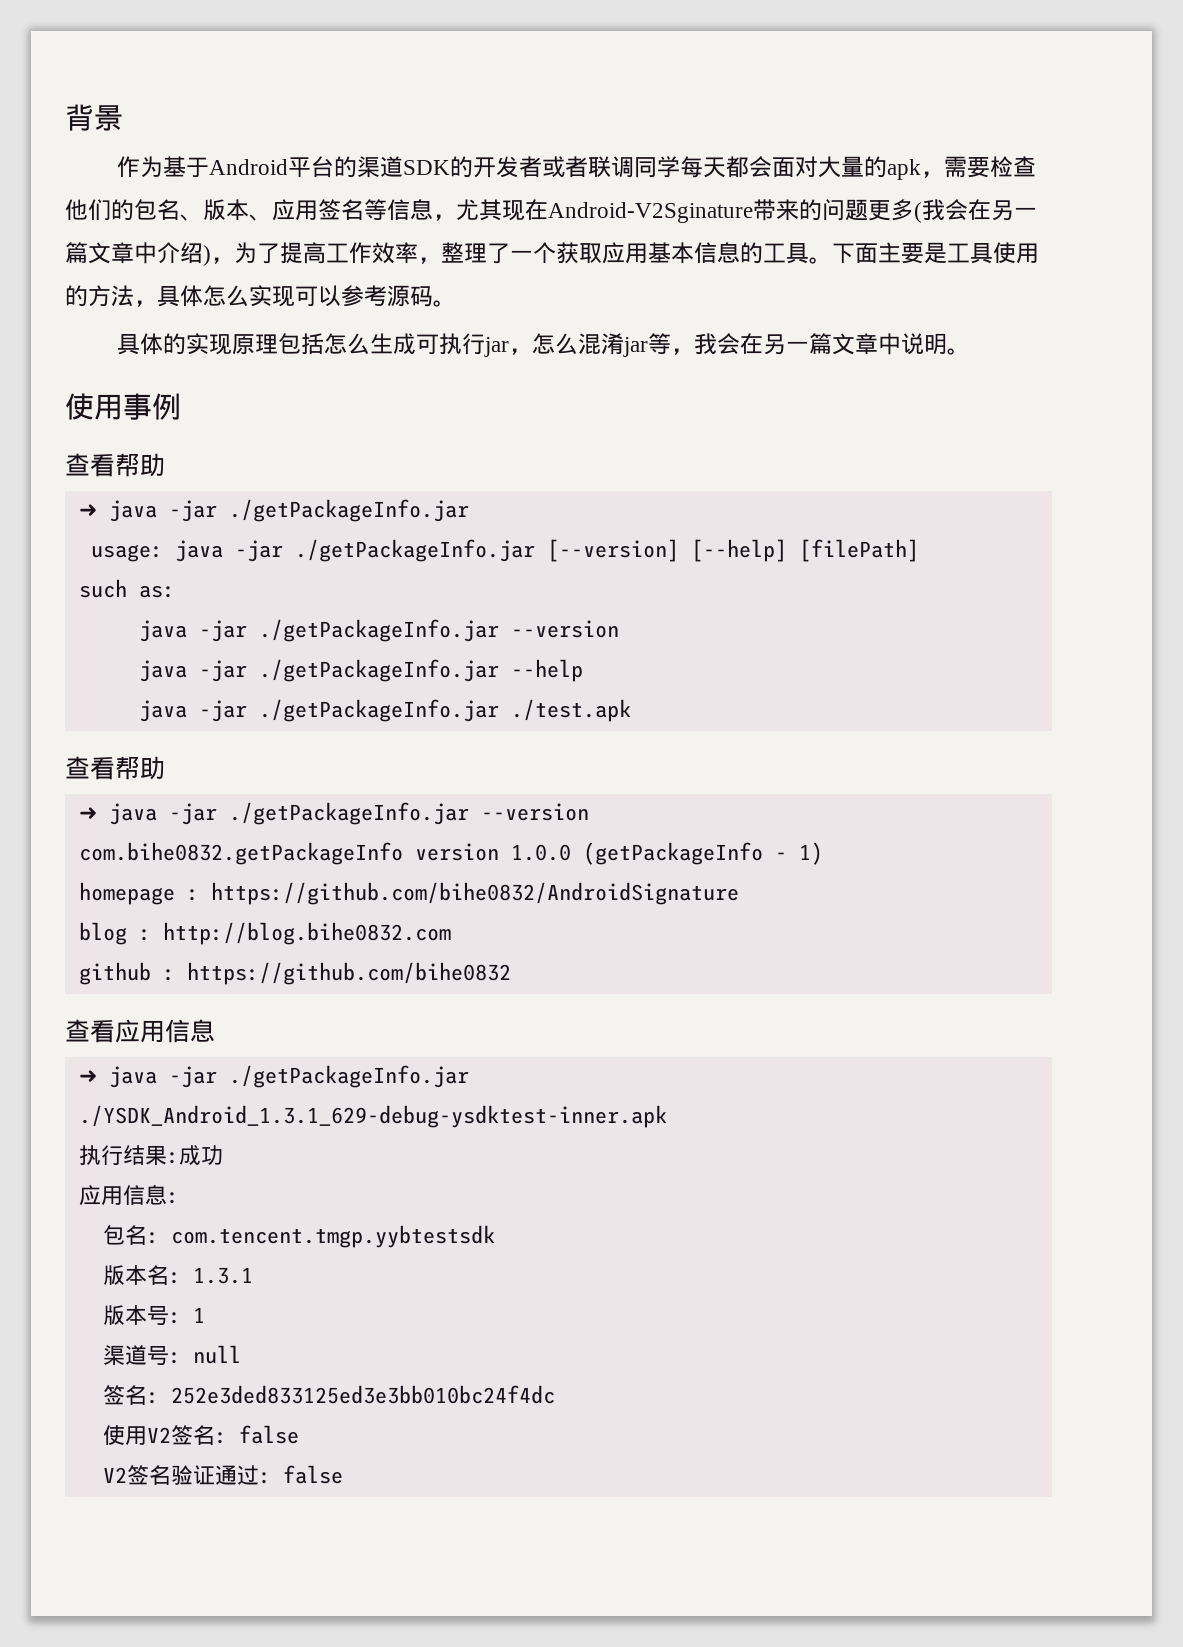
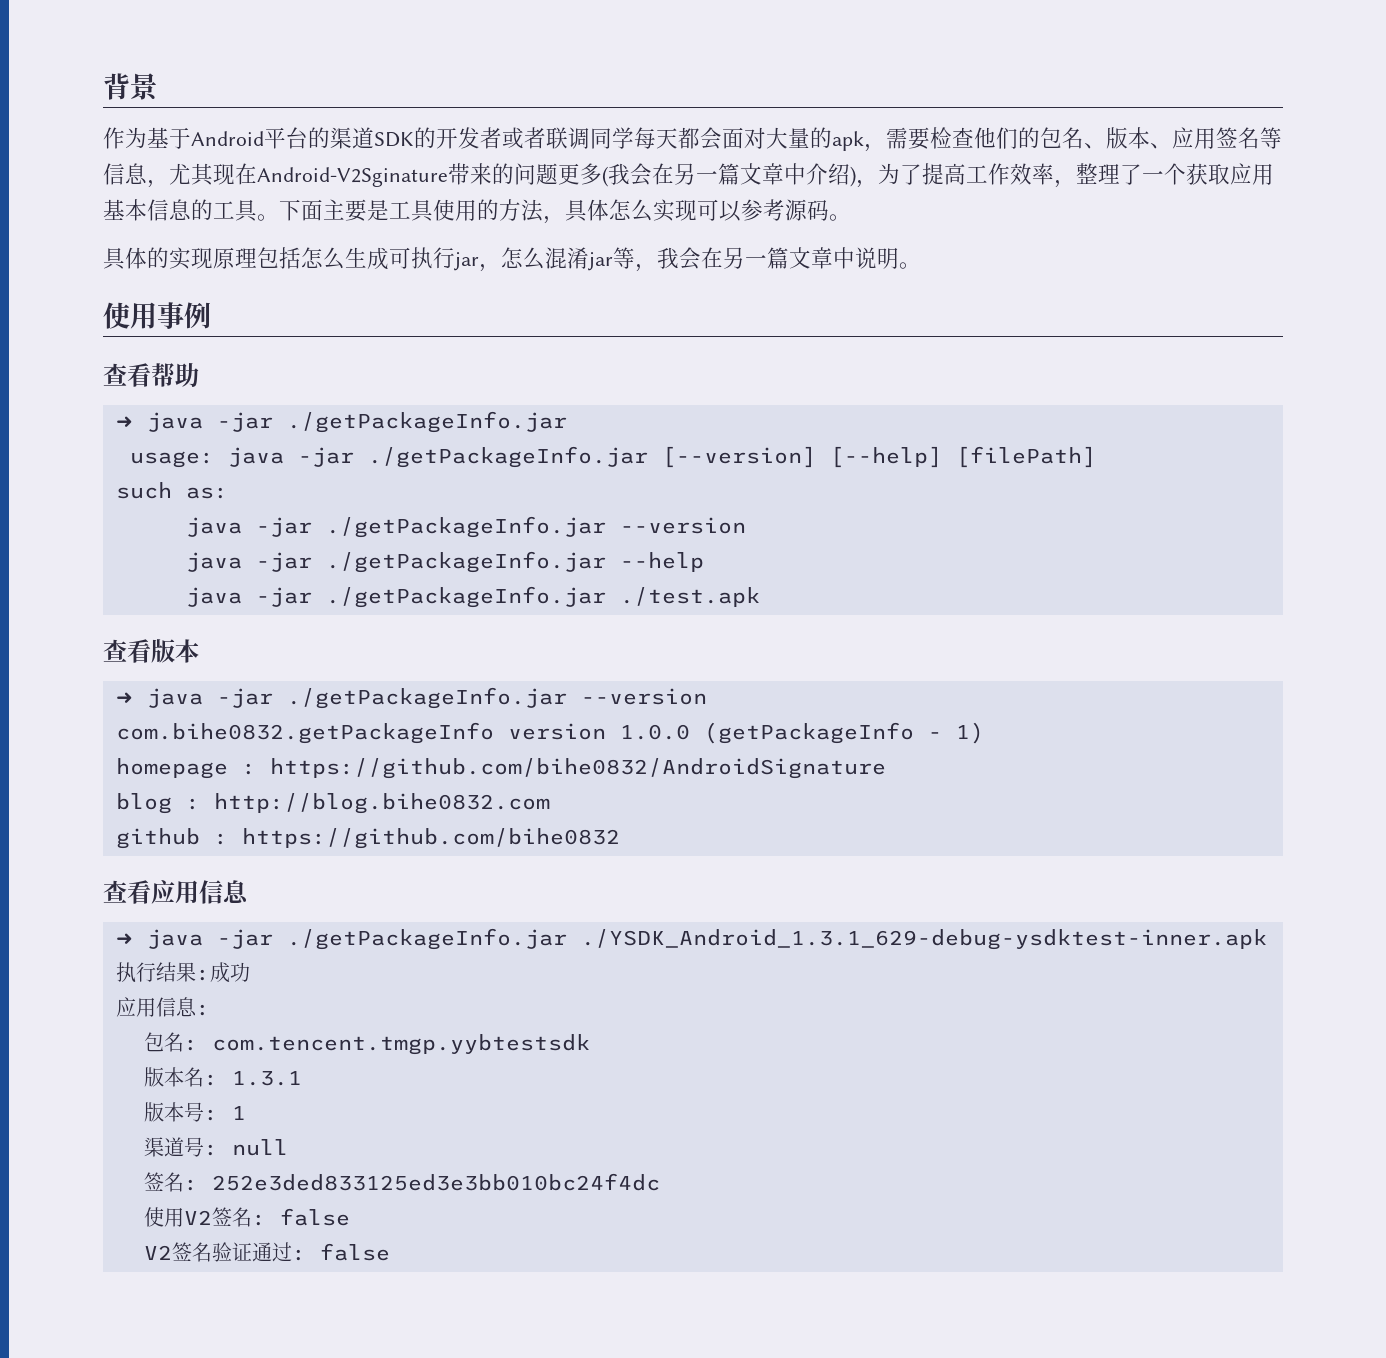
[115,756,165,780] 帮助 -> [151,639,199,663] 版本

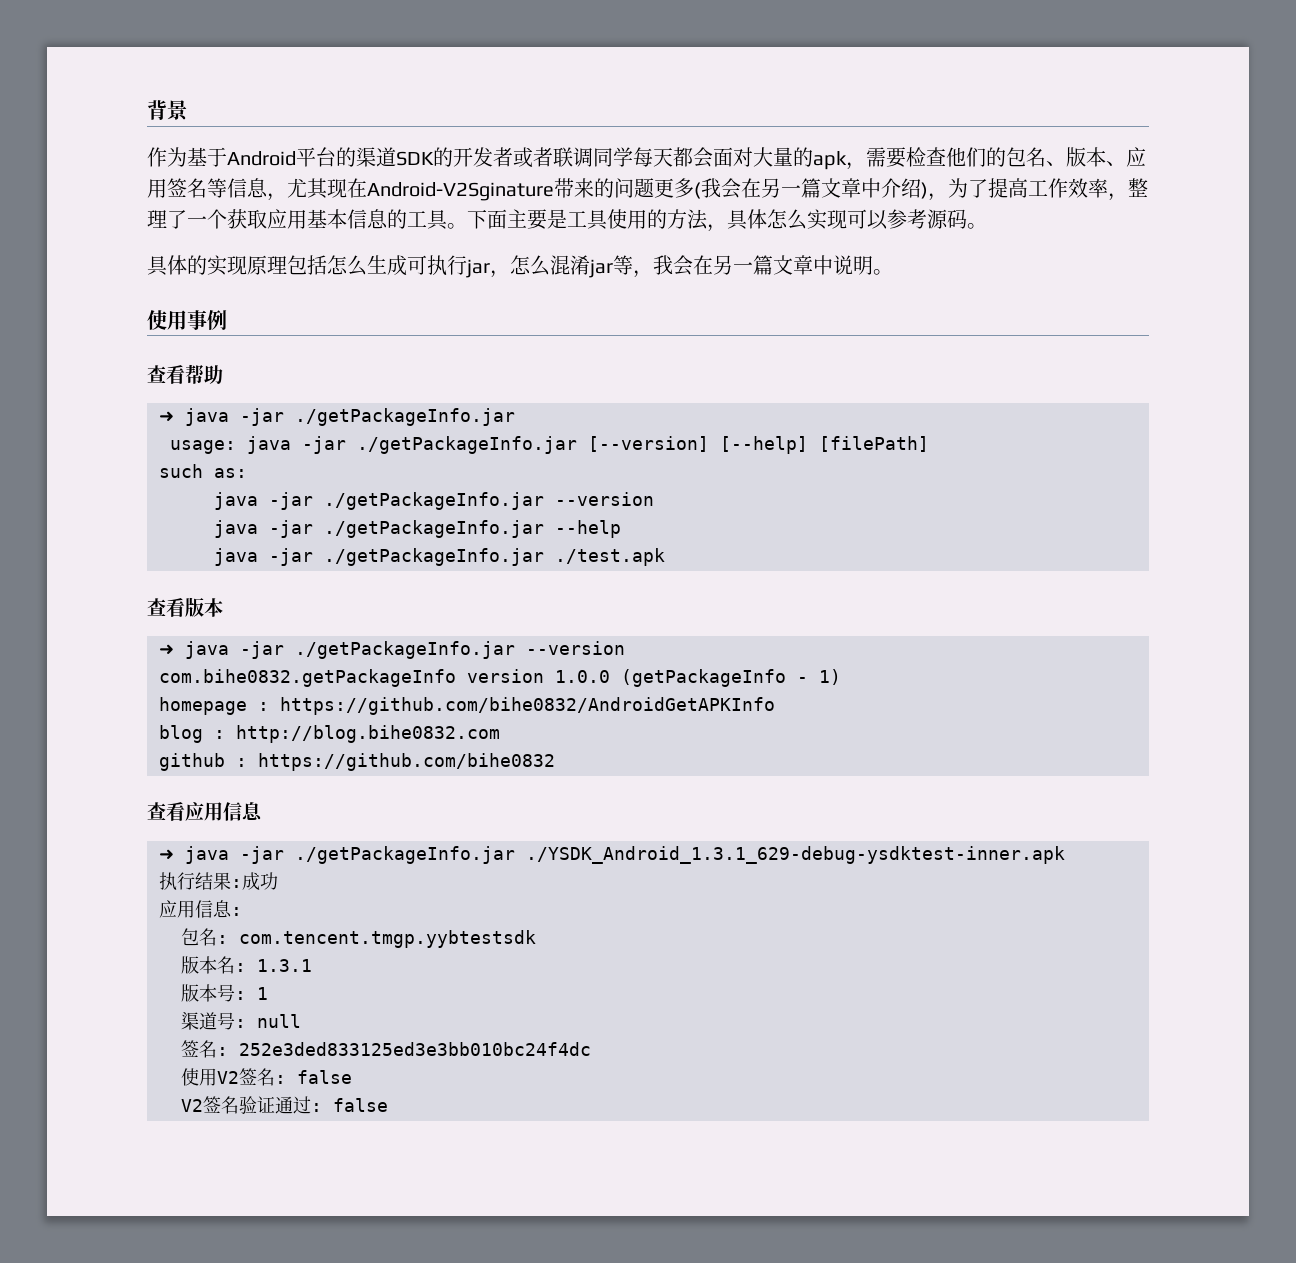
[269,758,886,779] https://github.com/bihe0832/AndroidSignature -> [280,697,775,715] https://github.com/bihe0832/AndroidGetAPKInfo

